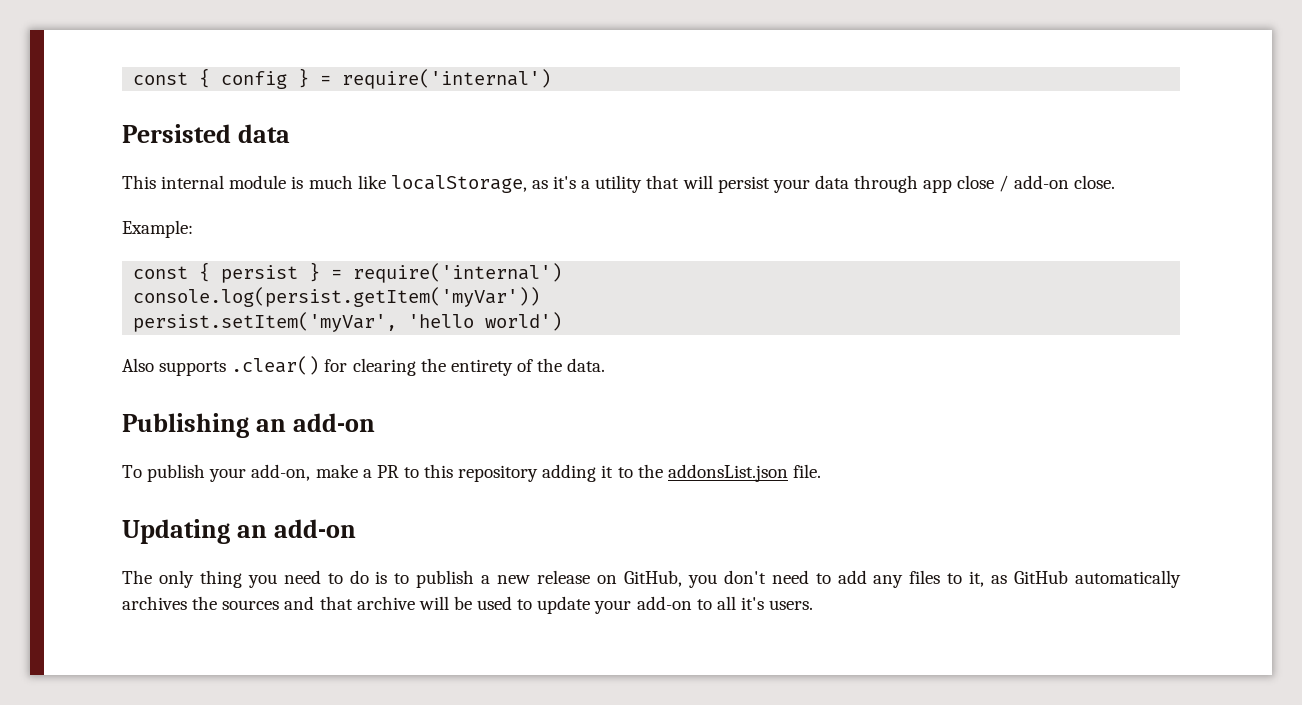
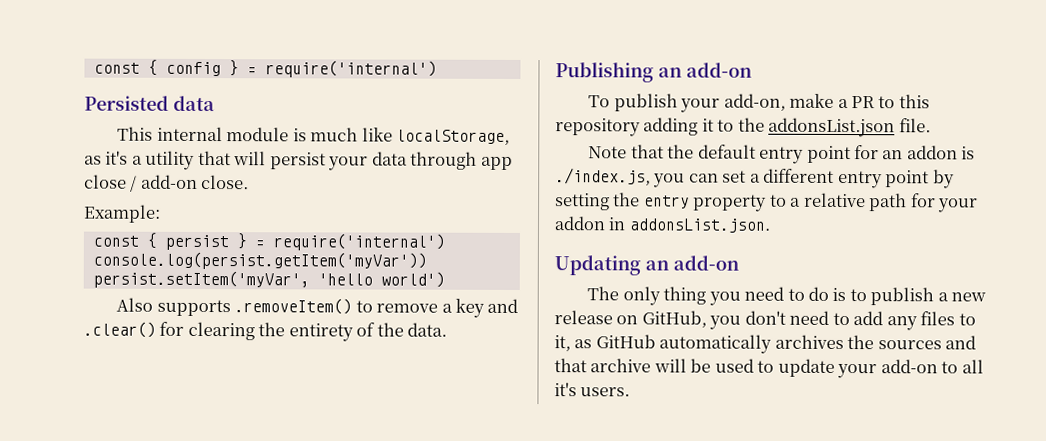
(227, 368) none -> [234,298,519,318] .removeItem() to remove a key and
(821, 471) none -> [588,144,976,164] [555,168,955,189] [555,192,979,213] [554,216,771,233] // Note that the default entry point for an addon is ./index.js, you can set a different entry point by setting the entry property to a relative path for your addon in addonsList.json.

